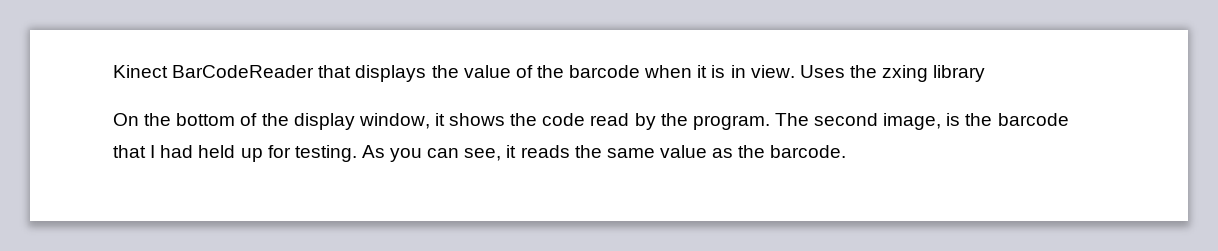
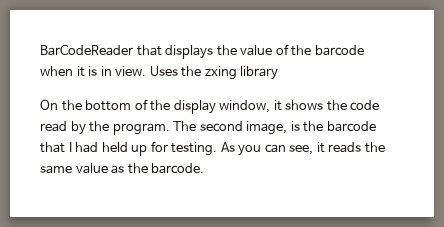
[113,65,168,78] Kinect -> (40, 50) none

